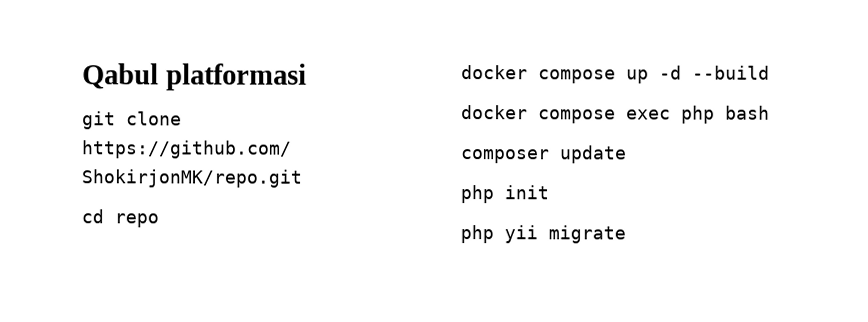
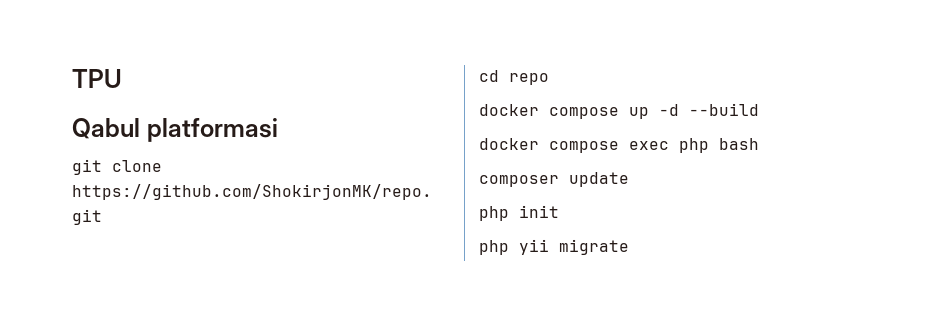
(82, 76) none -> [72,69,122,88] TPU //

